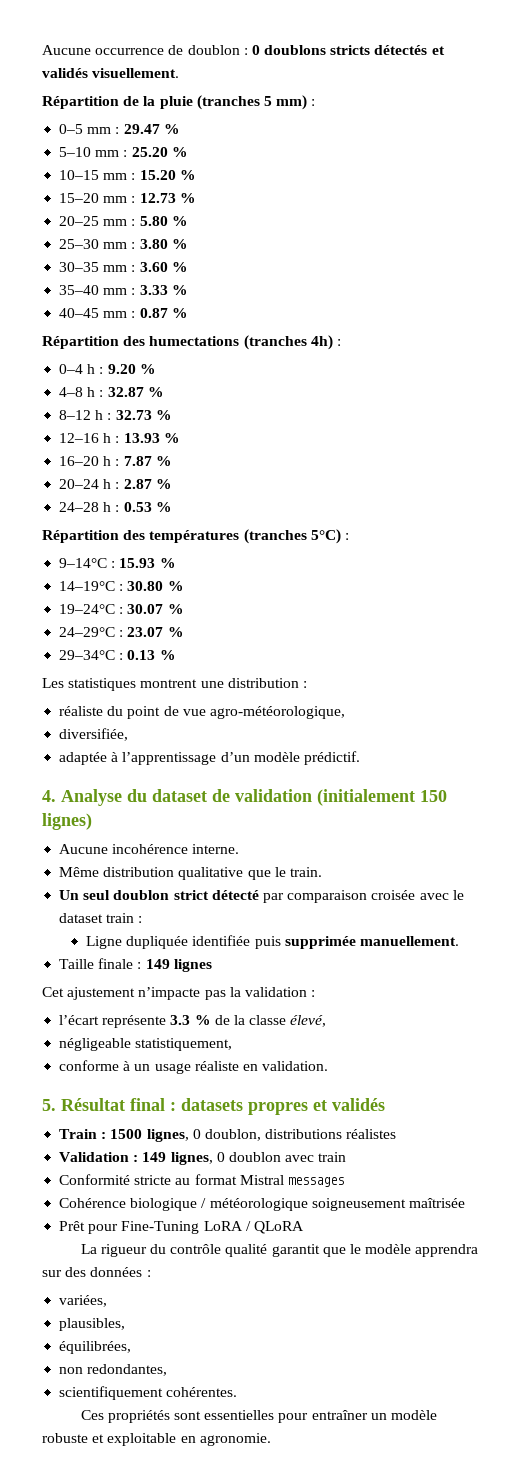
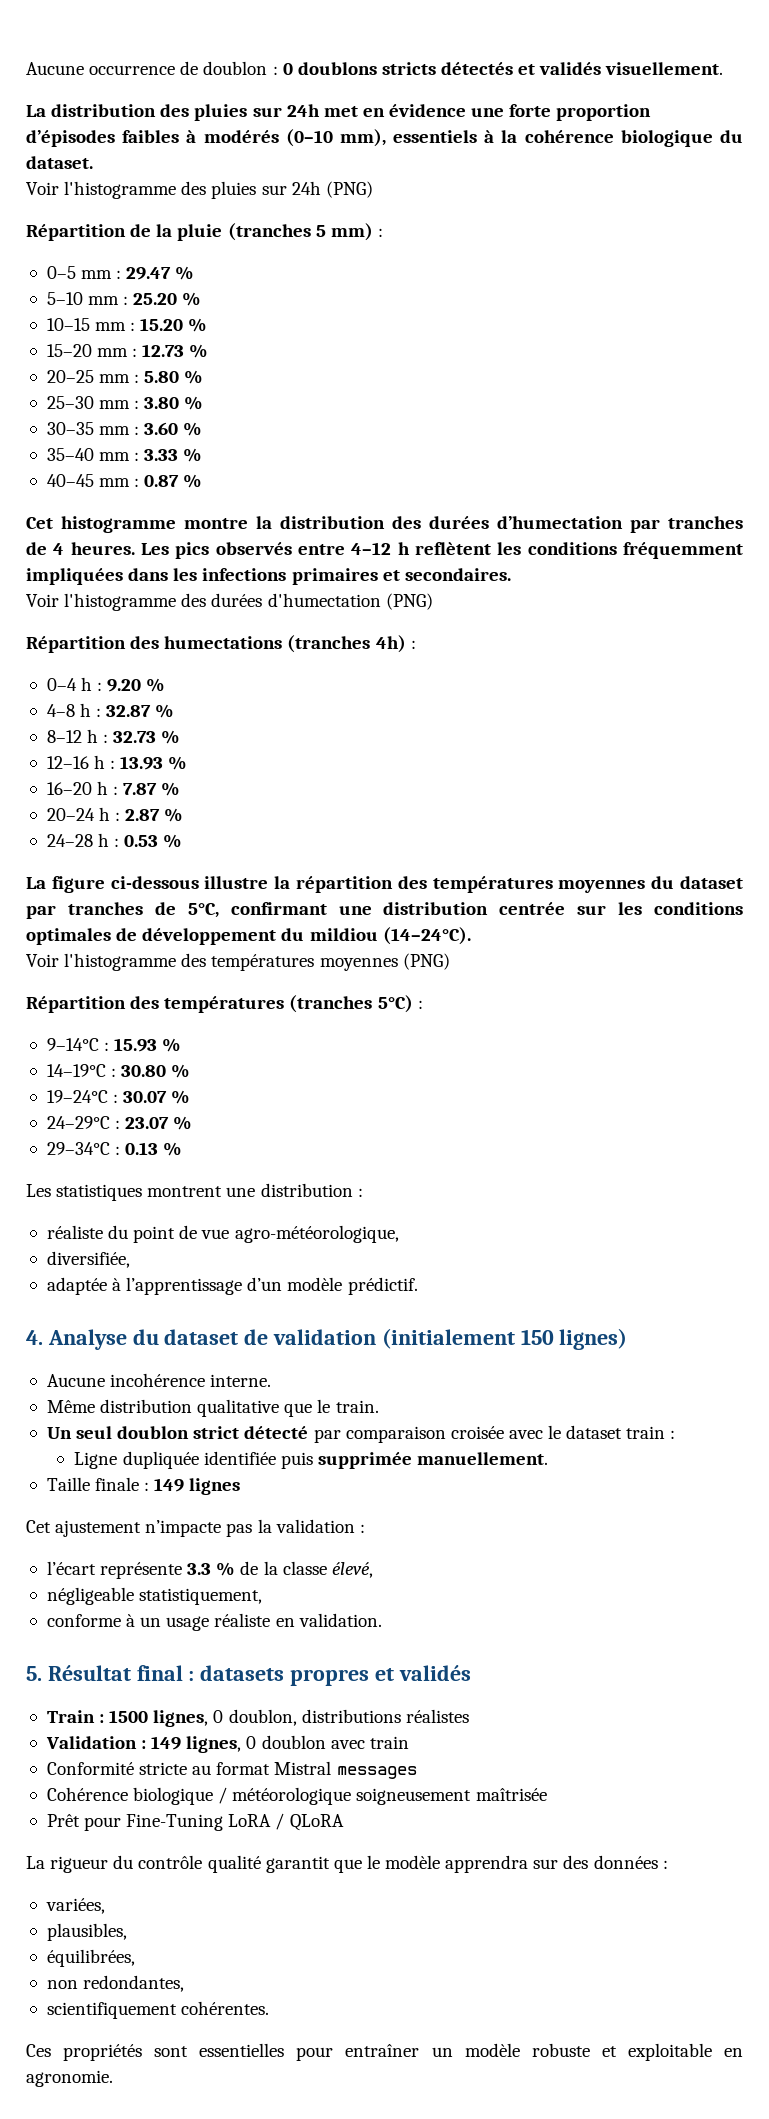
(180, 73) none -> [26,104,652,121] [26,129,744,147] [26,156,93,169] [26,181,373,199] // La distribution des pluies sur 24h met en évidence une forte proportion d’épisodes faibles à modérés (0–10 mm), essentiels à la cohérence biologique du dataset. // Voir l'histogramme des pluies sur 24h (PNG)
(188, 313) none -> [26,516,743,533] [26,542,743,559] [26,568,511,585] [26,593,433,611] // Cet histogramme montre la distribution des durées d’humectation par tranches de 4 heures. Les pics observés entre 4–12 h reflètent les conditions fréquemment impliquées dans les infections primaires et secondaires. // Voir l'histogramme des durées d'humectation (PNG)
(172, 507) none -> [26,876,743,893] [26,902,743,919] [26,927,471,945] [26,953,450,971] // La figure ci-dessous illustre la répartition des températures moyennes du dataset par tranches de 5°C, confirmant une distribution centrée sur les conditions optimales de développement du mildiou (14–24°C). // Voir l'histogramme des températures moyennes (PNG)

